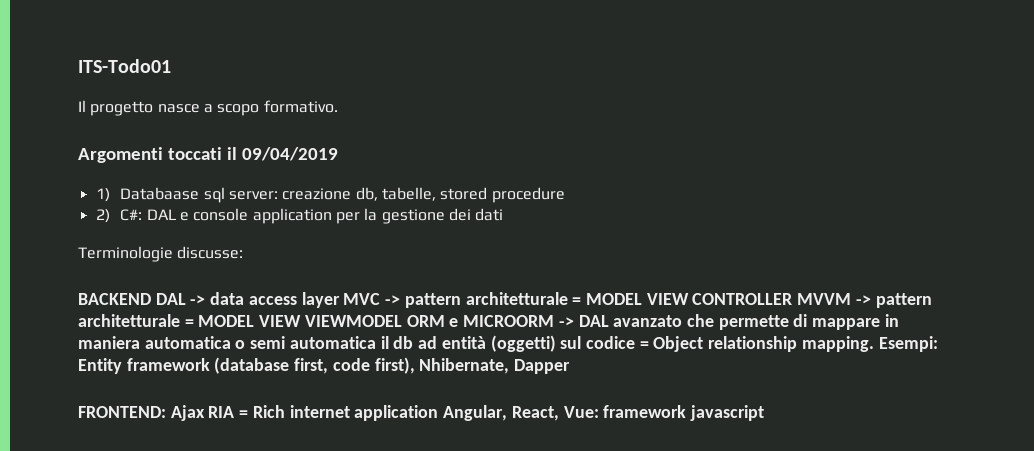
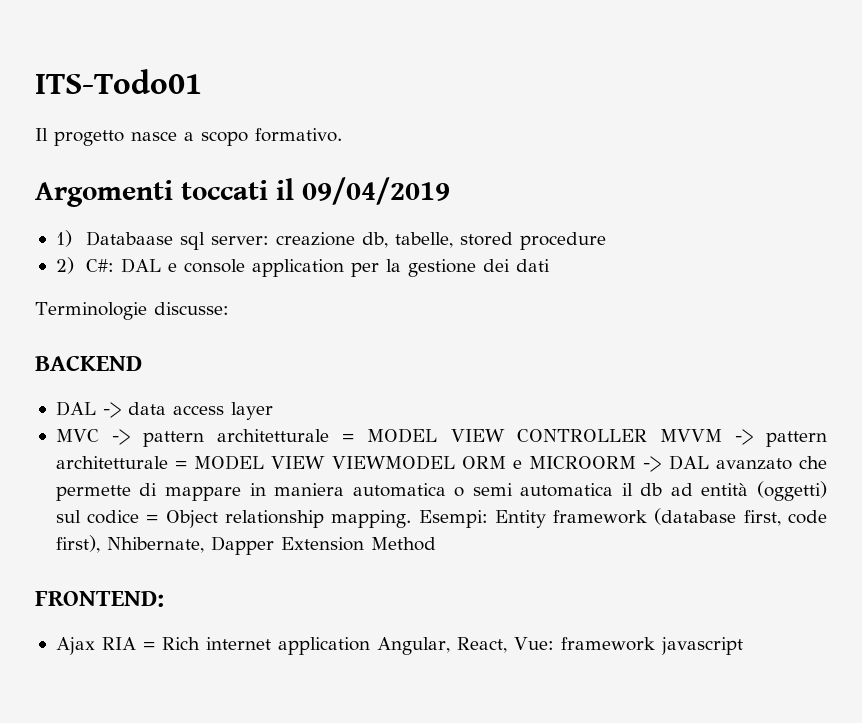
(151, 299) none -> (142, 363) //
(340, 300) none -> (273, 411) //
(571, 366) none -> [280,537,436,551] Extension Method
(166, 412) none -> (164, 599) //

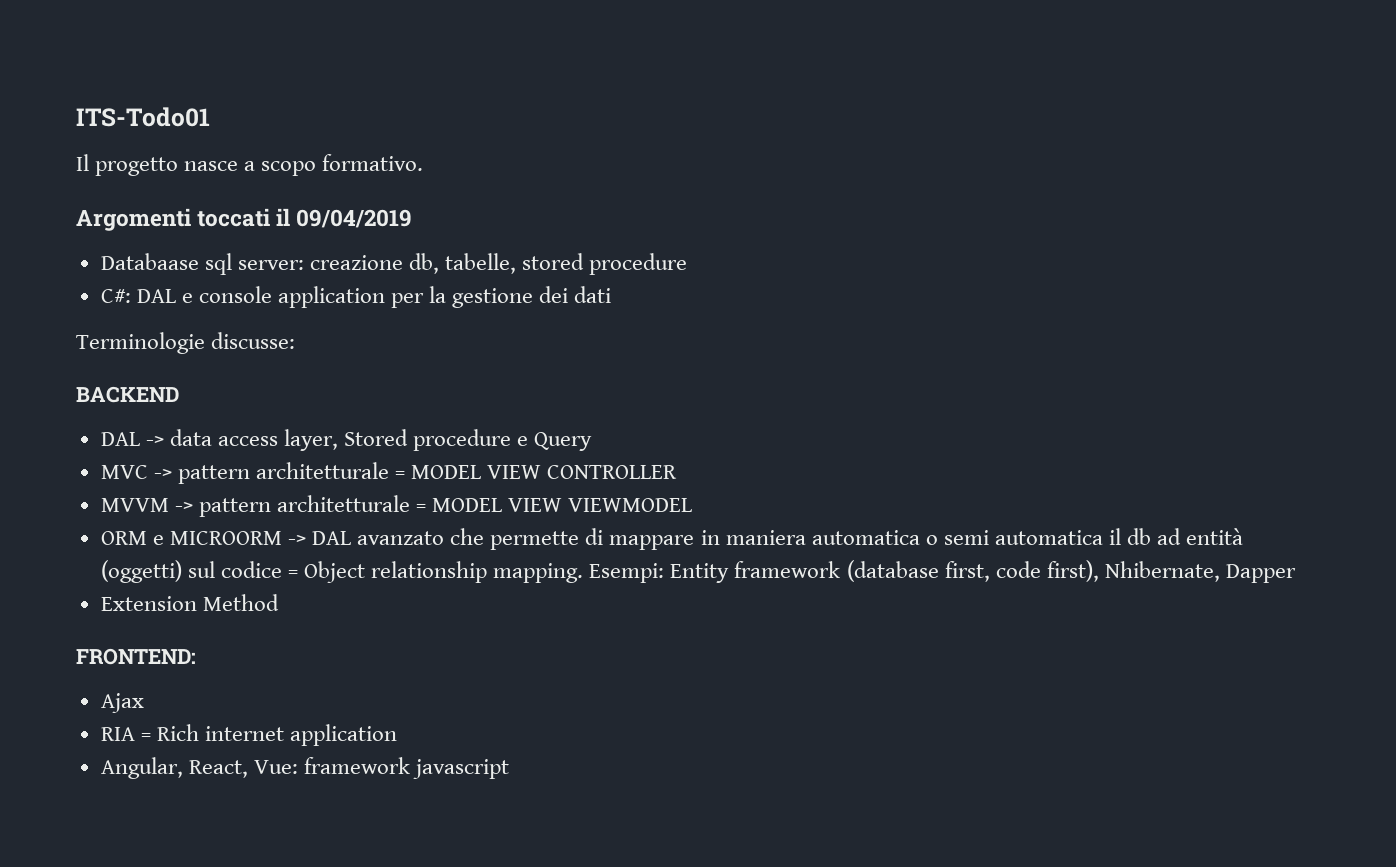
[55,230,72,247] 1) -> (413, 218) none
[55,257,74,274] 2) -> (688, 264) none
[230,402,273,420] layer -> [284,429,593,451] layer, Stored procedure e Query
(647, 435) none -> (678, 472) //
(455, 462) none -> (693, 505) //
(274, 545) none -> (1296, 573) //
(95, 646) none -> (144, 703) //
(370, 646) none -> (398, 735) //

